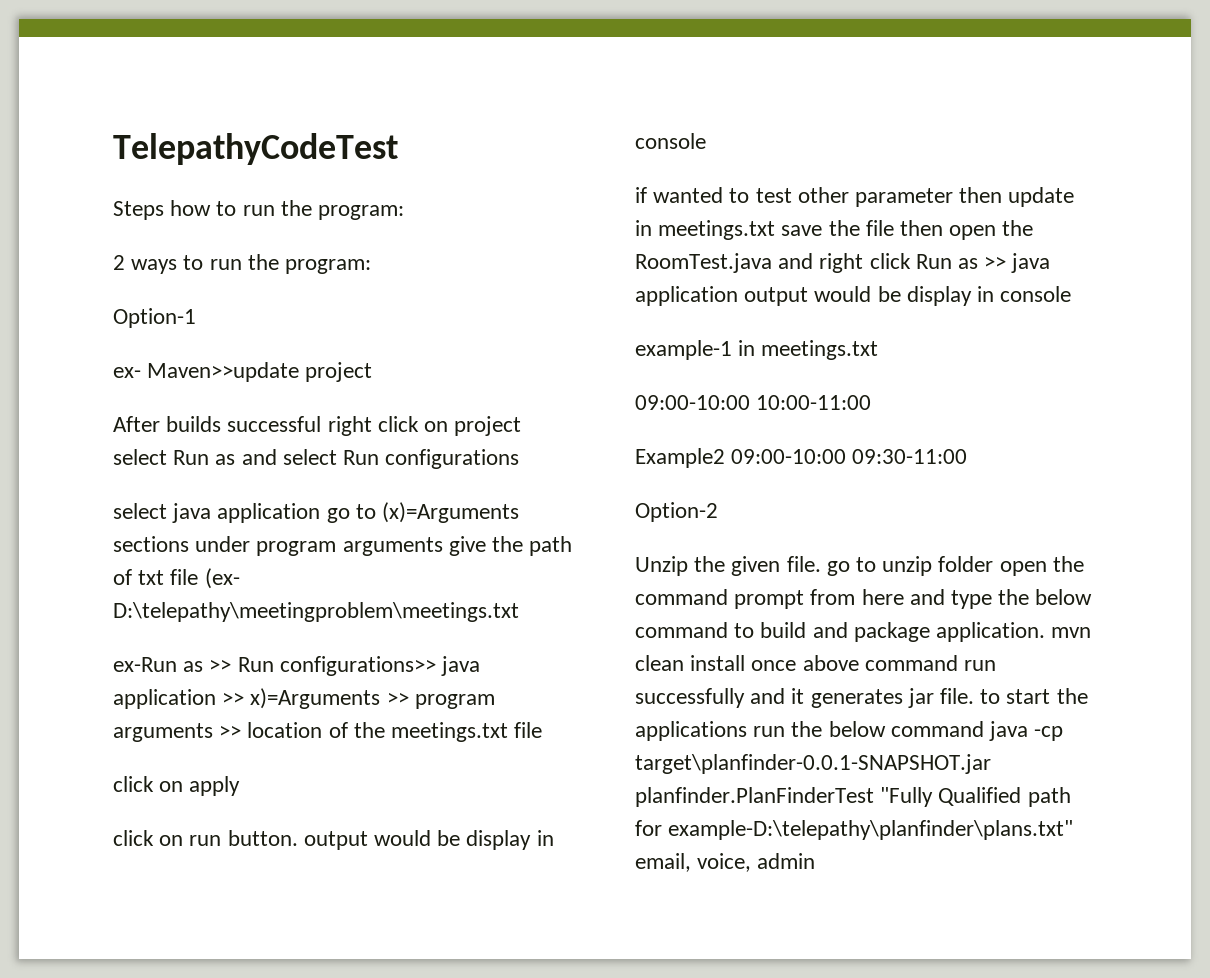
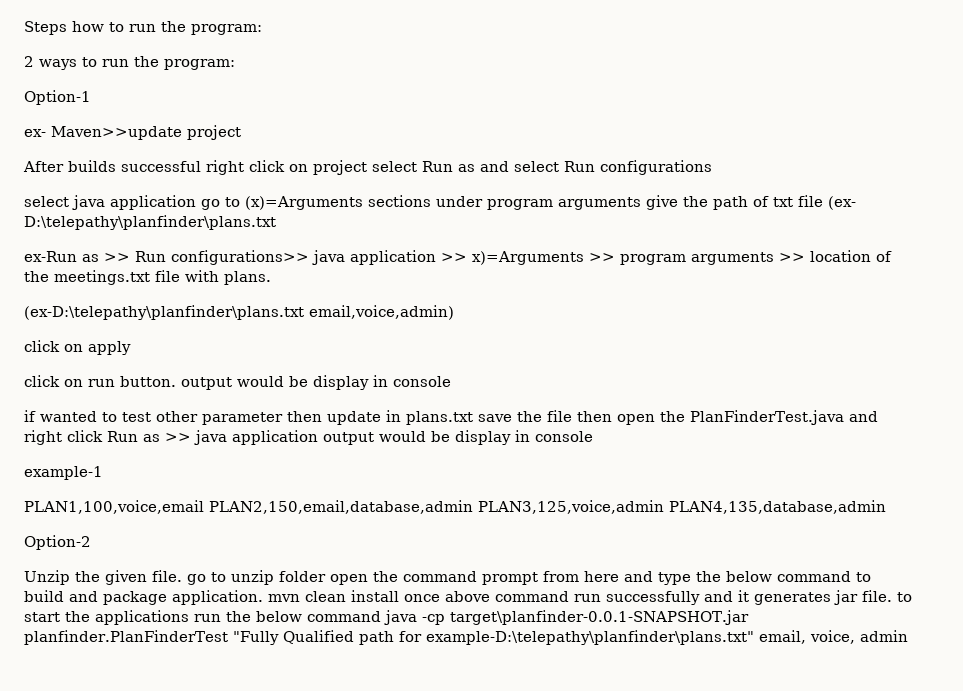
[113,133,398,165] TelepathyCodeTest // -> (24, 28) none
[113,602,519,622] D:\telepathy\meetingproblem\meetings.txt -> [24,215,276,230] D:\telepathy\planfinder\plans.txt
(543, 730) none -> [185,270,271,285] [24,305,454,320] with plans. // (ex-D:\telepathy\planfinder\plans.txt email,voice,admin)
[658,220,776,240] meetings.txt -> [406,411,473,425] plans.txt
[635,253,772,273] RoomTest.java -> [690,410,844,425] PlanFinderTest.java
[738,340,879,360] [635,395,872,410] [635,448,968,468] in meetings.txt // 09:00-10:00 10:00-11:00 // Example2 09:00-10:00 09:30-11:00 -> [24,500,886,514] // PLAN1,100,voice,email PLAN2,150,email,database,admin PLAN3,125,voice,admin PLAN4,135,database,admin

